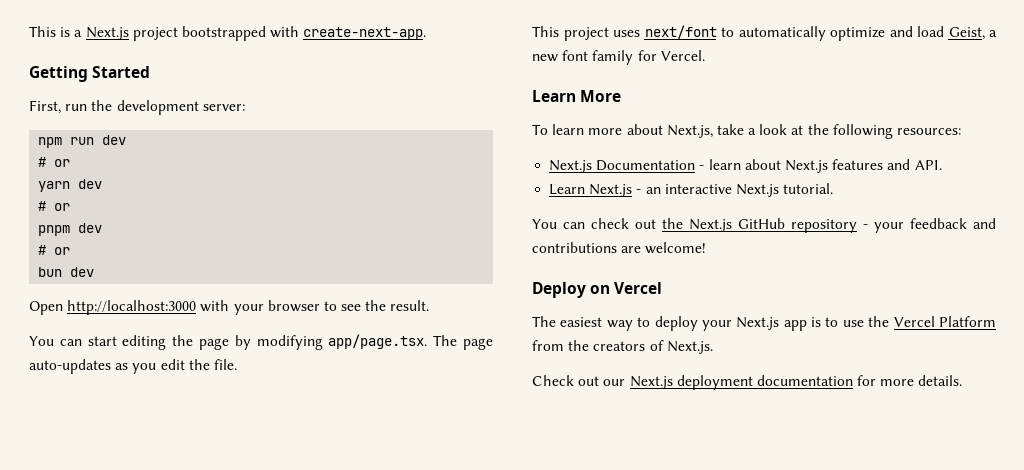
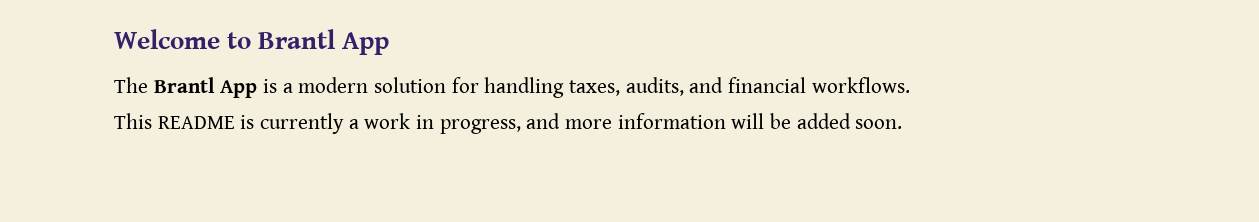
[29,26,427,41] [29,66,151,82] [29,100,245,115] [38,135,127,148] [38,157,71,167] [38,179,103,192] [38,201,71,211] [38,223,103,236] [38,245,71,255] [38,267,95,277] [29,300,430,315] [29,334,494,350] [29,359,237,374] [532,25,997,41] [532,50,705,65] [532,90,622,102] [532,124,962,139] [549,159,942,173] [549,183,834,197] [532,218,996,233] [532,242,707,254] [532,282,663,298] [532,316,996,331] [532,340,713,354] [532,375,963,390] This is a Next.js project bootstrapped with create-next-app. // Getting Started // First, run the development server: // npm run dev // # or // yarn dev // # or // pnpm dev // # or // bun dev // Open http://localhost:3000 with your browser to see the result. // You can start editing the page by modifying app/page.tsx. The page auto-updates as you edit the file. // This project uses next/font to automatically optimize and load Geist, a new font family for Vercel. // Learn More // To learn more about Next.js, take a look at the following resources: // Next.js Documentation - learn about Next.js features and API. // Learn Next.js - an interactive Next.js tutorial. // You can check out the Next.js GitHub repository - your feedback and contributions are welcome! // Deploy on Vercel // The easiest way to deploy your Next.js app is to use the Vercel Platform from the creators of Next.js. // Check out our Next.js deployment documentation for more details. -> [114,29,390,55] [114,77,910,98] [114,113,903,134] Welcome to Brantl App // The Brantl App is a modern solution for handling taxes, audits, and financial workflows. // This README is currently a work in progress, and more information will be added soon.

